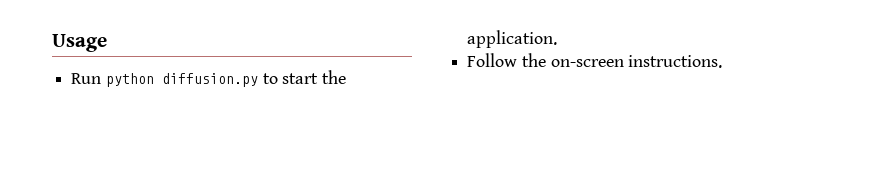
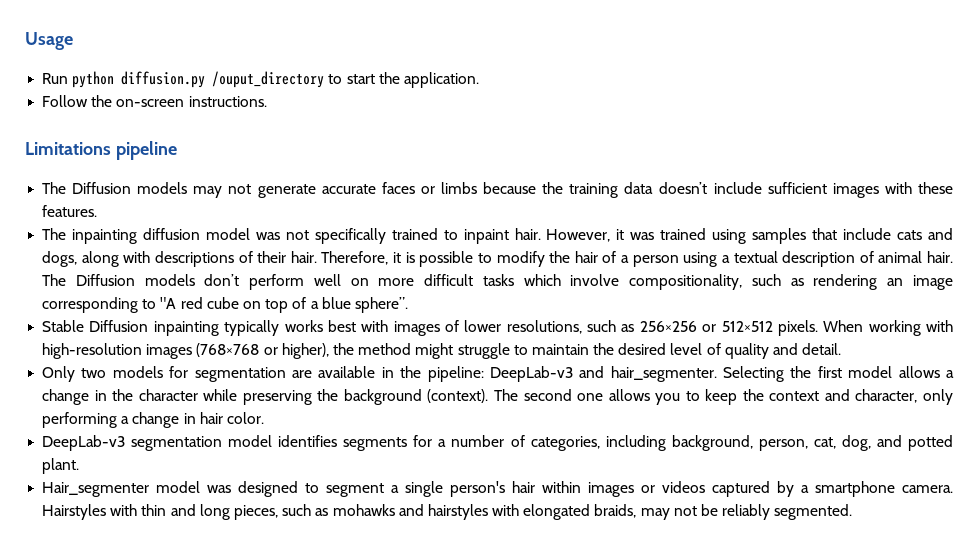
(258, 80) none -> [212,71,325,88] /ouput_directory
(723, 61) none -> [25,141,177,160] [42,182,953,198] [42,205,98,217] [42,228,953,244] [42,251,954,267] [42,274,953,290] [42,297,408,313] [42,320,954,336] [42,343,842,359] [42,366,954,382] [42,389,954,405] [42,412,264,428] [42,435,954,451] [42,458,80,474] [42,481,954,497] [42,504,853,520] // Limitations pipeline // The Diffusion models may not generate accurate faces or limbs because the training data doesn’t include sufficient images with these features. // The inpainting diffusion model was not specifically trained to inpaint hair. However, it was trained using samples that include cats and dogs, along with descriptions of their hair. Therefore, it is possible to modify the hair of a person using a textual description of animal hair. The Diffusion models don’t perform well on more difficult tasks which involve compositionality, such as rendering an image corresponding to "A red cube on top of a blue sphere”. // Stable Diffusion inpainting typically works best with images of lower resolutions, such as 256×256 or 512×512 pixels. When working with high-resolution images (768×768 or higher), the method might struggle to maintain the desired level of quality and detail. // Only two models for segmentation are available in the pipeline: DeepLab-v3 and hair_segmenter. Selecting the first model allows a change in the character while preserving the background (context). The second one allows you to keep the context and character, only performing a change in hair color. // DeepLab-v3 segmentation model identifies segments for a number of categories, including background, person, cat, dog, and potted plant. // Hair_segmenter model was designed to segment a single person's hair within images or videos captured by a smartphone camera. Hairstyles with thin and long pieces, such as mohawks and hairstyles with elongated braids, may not be reliably segmented.

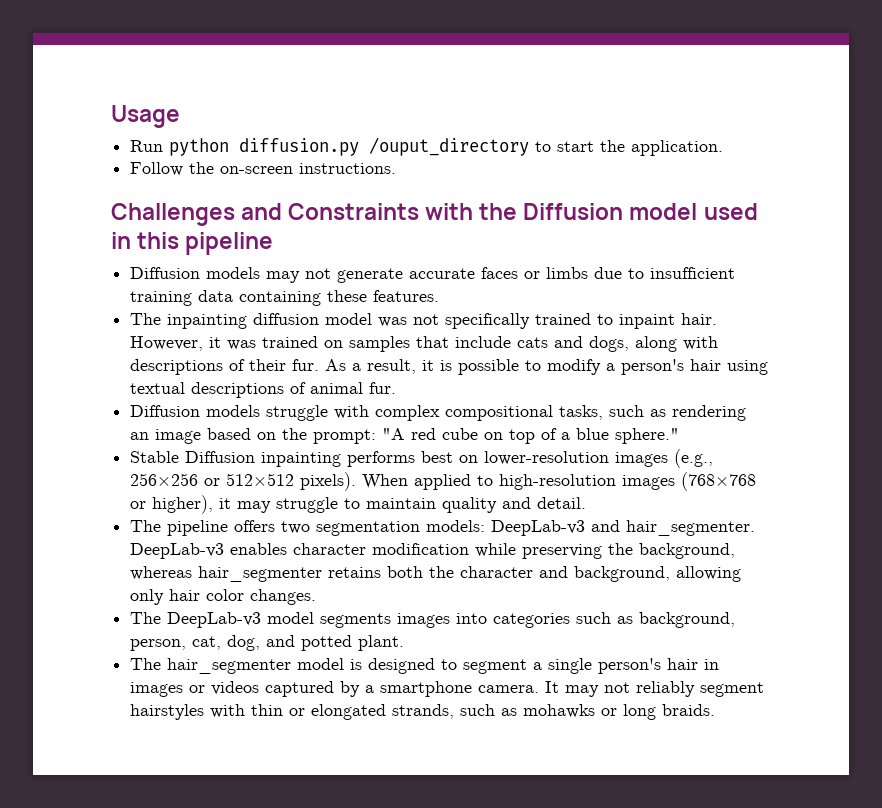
[25,142,111,155] Limitations -> [111,203,758,226] [111,232,180,249] Challenges and Constraints with the Diffusion model used in this
[42,182,67,194] The -> (274, 243) none
[483,182,912,198] because the training data doesn’t include sufficient images with -> [594,267,736,279] [130,290,322,306] due to insufficient training data containing
[712,229,747,244] using -> [324,340,344,348] on
[290,251,389,265] hair. Therefore, -> [292,359,417,374] fur. As a result,
[549,251,954,267] [42,274,743,290] the hair of a person using a textual description of animal hair. The Diffusion models don’t perform well on more difficult tasks which involve compositionality, -> [606,359,769,375] [130,382,397,398] [130,405,604,421] a person's hair using textual descriptions of animal fur. // Diffusion models struggle with complex compositional tasks,
[42,297,157,313] corresponding to -> [207,428,377,444] based on the prompt:
[354,297,408,313] sphere”. -> [615,428,680,444] sphere."
[224,320,954,336] typically works best with images of lower resolutions, such as 256×256 or 512×512 pixels. When working with -> [347,449,714,468] [130,472,494,491] performs best on lower-resolution images (e.g., 256×256 or 512×512 pixels). When applied to
[332,343,842,359] [42,366,954,382] [42,389,954,405] [42,412,264,428] [42,435,666,451] the method might struggle to maintain the desired level of quality and detail. // Only two models for segmentation are available in the pipeline: DeepLab-v3 and hair_segmenter. Selecting the first model allows a change in the character while preserving the background (context). The second one allows you to keep the context and character, only performing a change in hair color. // DeepLab-v3 segmentation model identifies segments for a number of categories, including -> [219,497,587,513] [130,520,756,536] [130,543,736,559] [130,566,742,582] [130,589,317,605] [130,612,634,628] it may struggle to maintain quality and detail. // The pipeline offers two segmentation models: DeepLab-v3 and hair_segmenter. DeepLab-v3 enables character modification while preserving the background, whereas hair_segmenter retains both the character and background, allowing only hair color changes. // The DeepLab-v3 model segments images into categories such as
[42,481,232,497] Hair_segmenter model was -> [130,658,363,674] The hair_segmenter model is
[542,481,582,493] within -> [704,659,720,670] in
[42,504,853,520] Hairstyles with thin and long pieces, such as mohawks and hairstyles with elongated braids, may not be reliably segmented. -> [545,681,765,697] [130,704,716,720] It may not reliably segment hairstyles with thin or elongated strands, such as mohawks or long braids.

